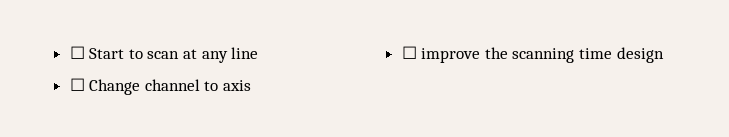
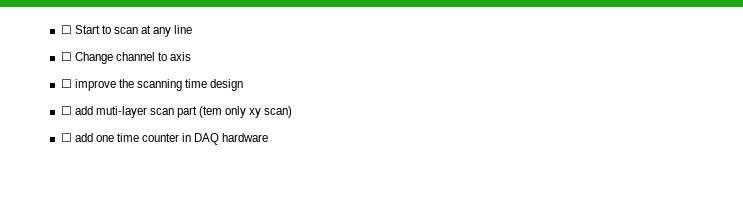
(664, 55) none -> [60,106,293,118] [60,133,269,145] // ☐ add muti-layer scan part (tem only xy scan) // ☐ add one time counter in DAQ hardware

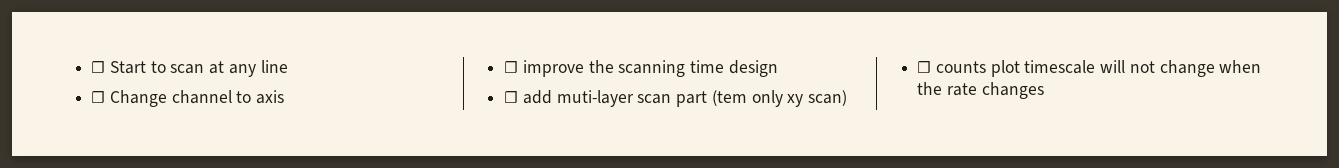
[74,133,269,145] add one time counter in DAQ hardware -> [935,60,1262,77] [917,82,1044,99] counts plot timescale will not change when the rate changes

